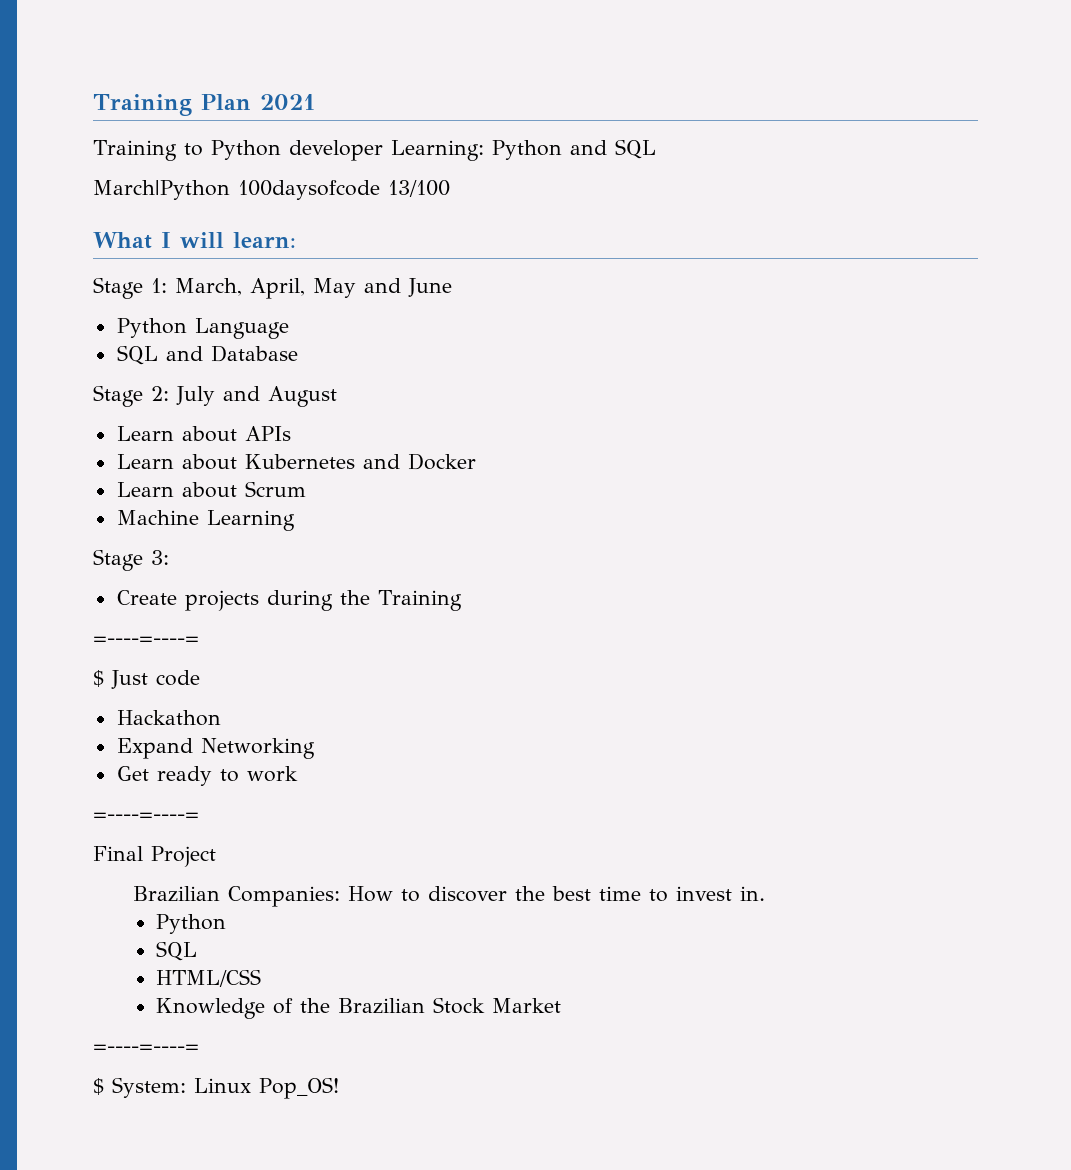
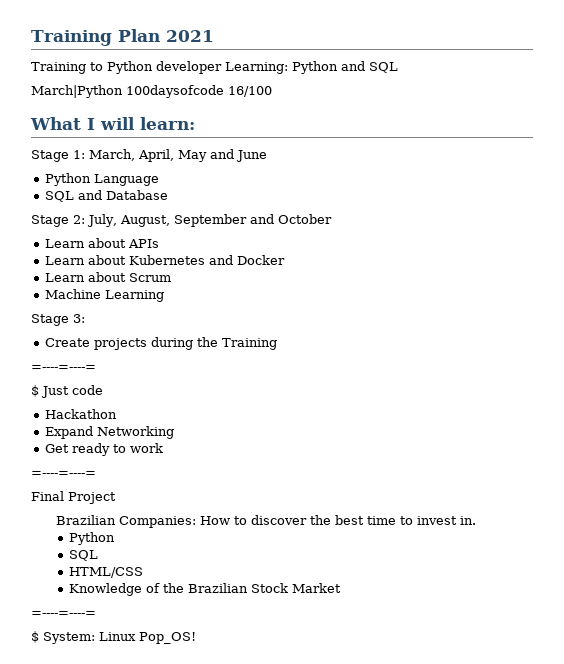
[388,180,450,197] 13/100 -> [228,86,272,97] 16/100
[176,386,337,407] July and August -> [87,214,332,227] July, August, September and October

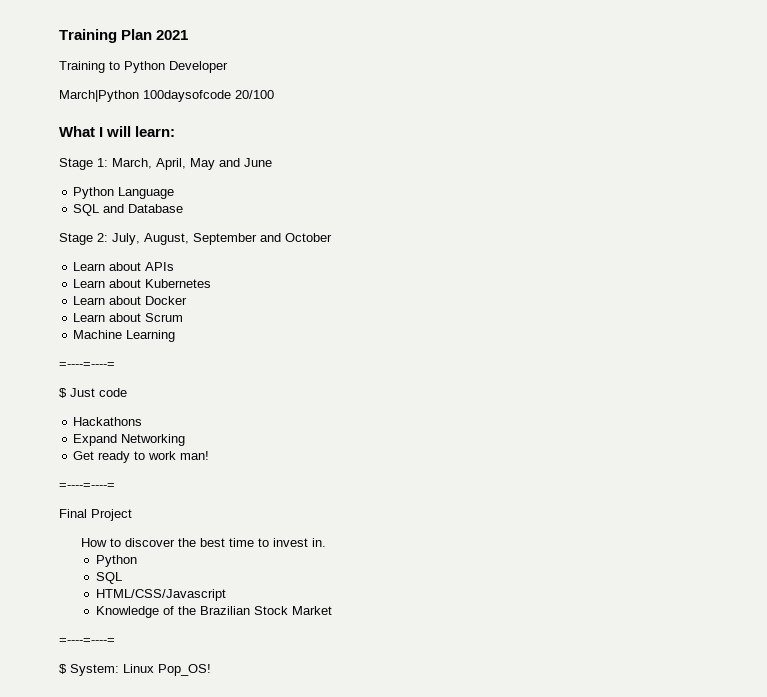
[156,61,398,74] developer Learning: Python and SQL -> [169,61,228,73] Developer
[228,86,272,97] 16/100 -> [235,90,274,99] 20/100
[208,255,233,265] and -> [73,296,142,305] // Learn about
[31,314,85,326] [44,337,277,350] // Stage 3: // Create projects during the Training -> (176, 336) none
[44,409,117,419] Hackathon -> [73,417,143,426] Hackathons
(163, 448) none -> [180,451,210,460] man!
[55,515,196,528] Brazilian Companies: -> (132, 515) none
[69,567,144,578] HTML/CSS -> [95,589,226,601] HTML/CSS/Javascript

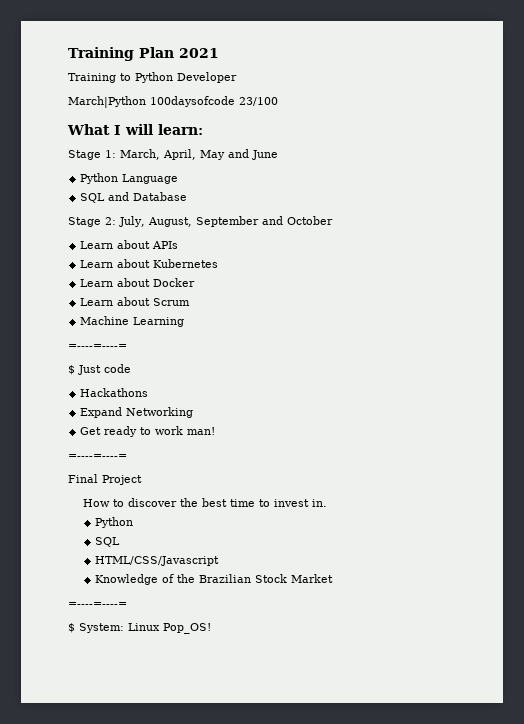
[235,90,274,99] 20/100 -> [239,97,278,106] 23/100

